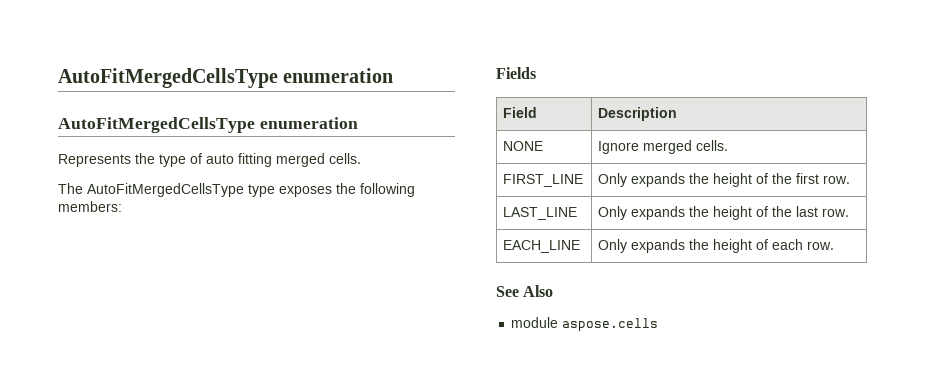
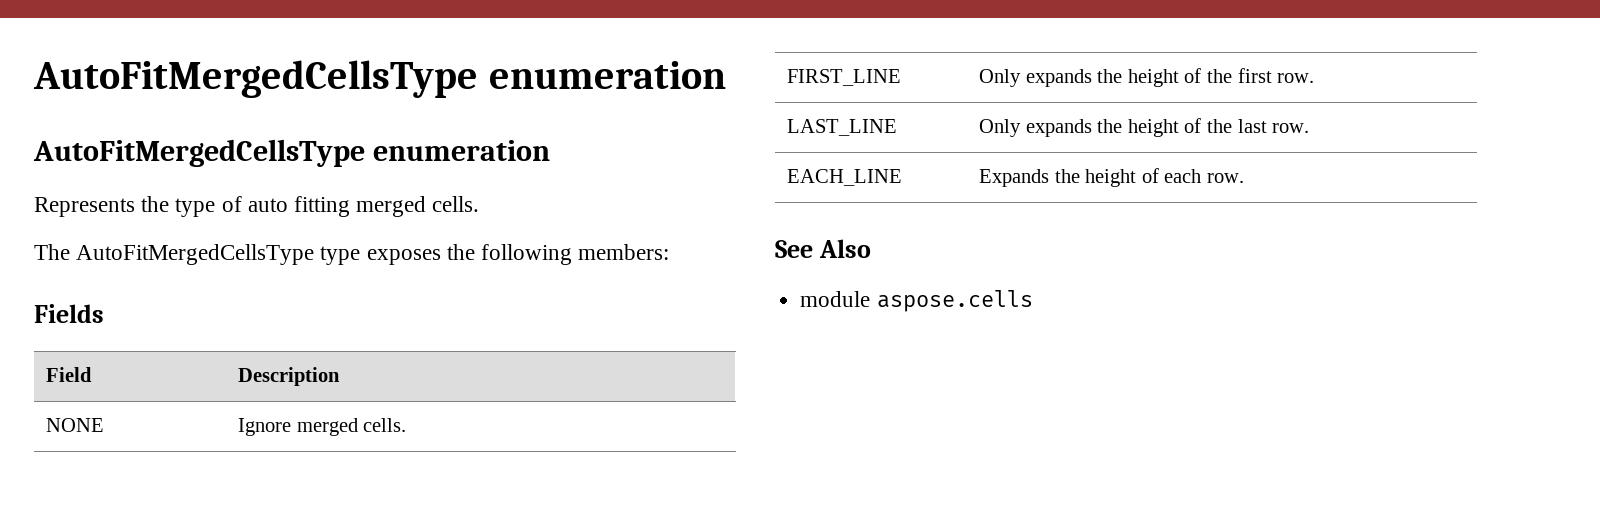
[598,239,686,253] Only expands -> [979,169,1050,187] Expands

